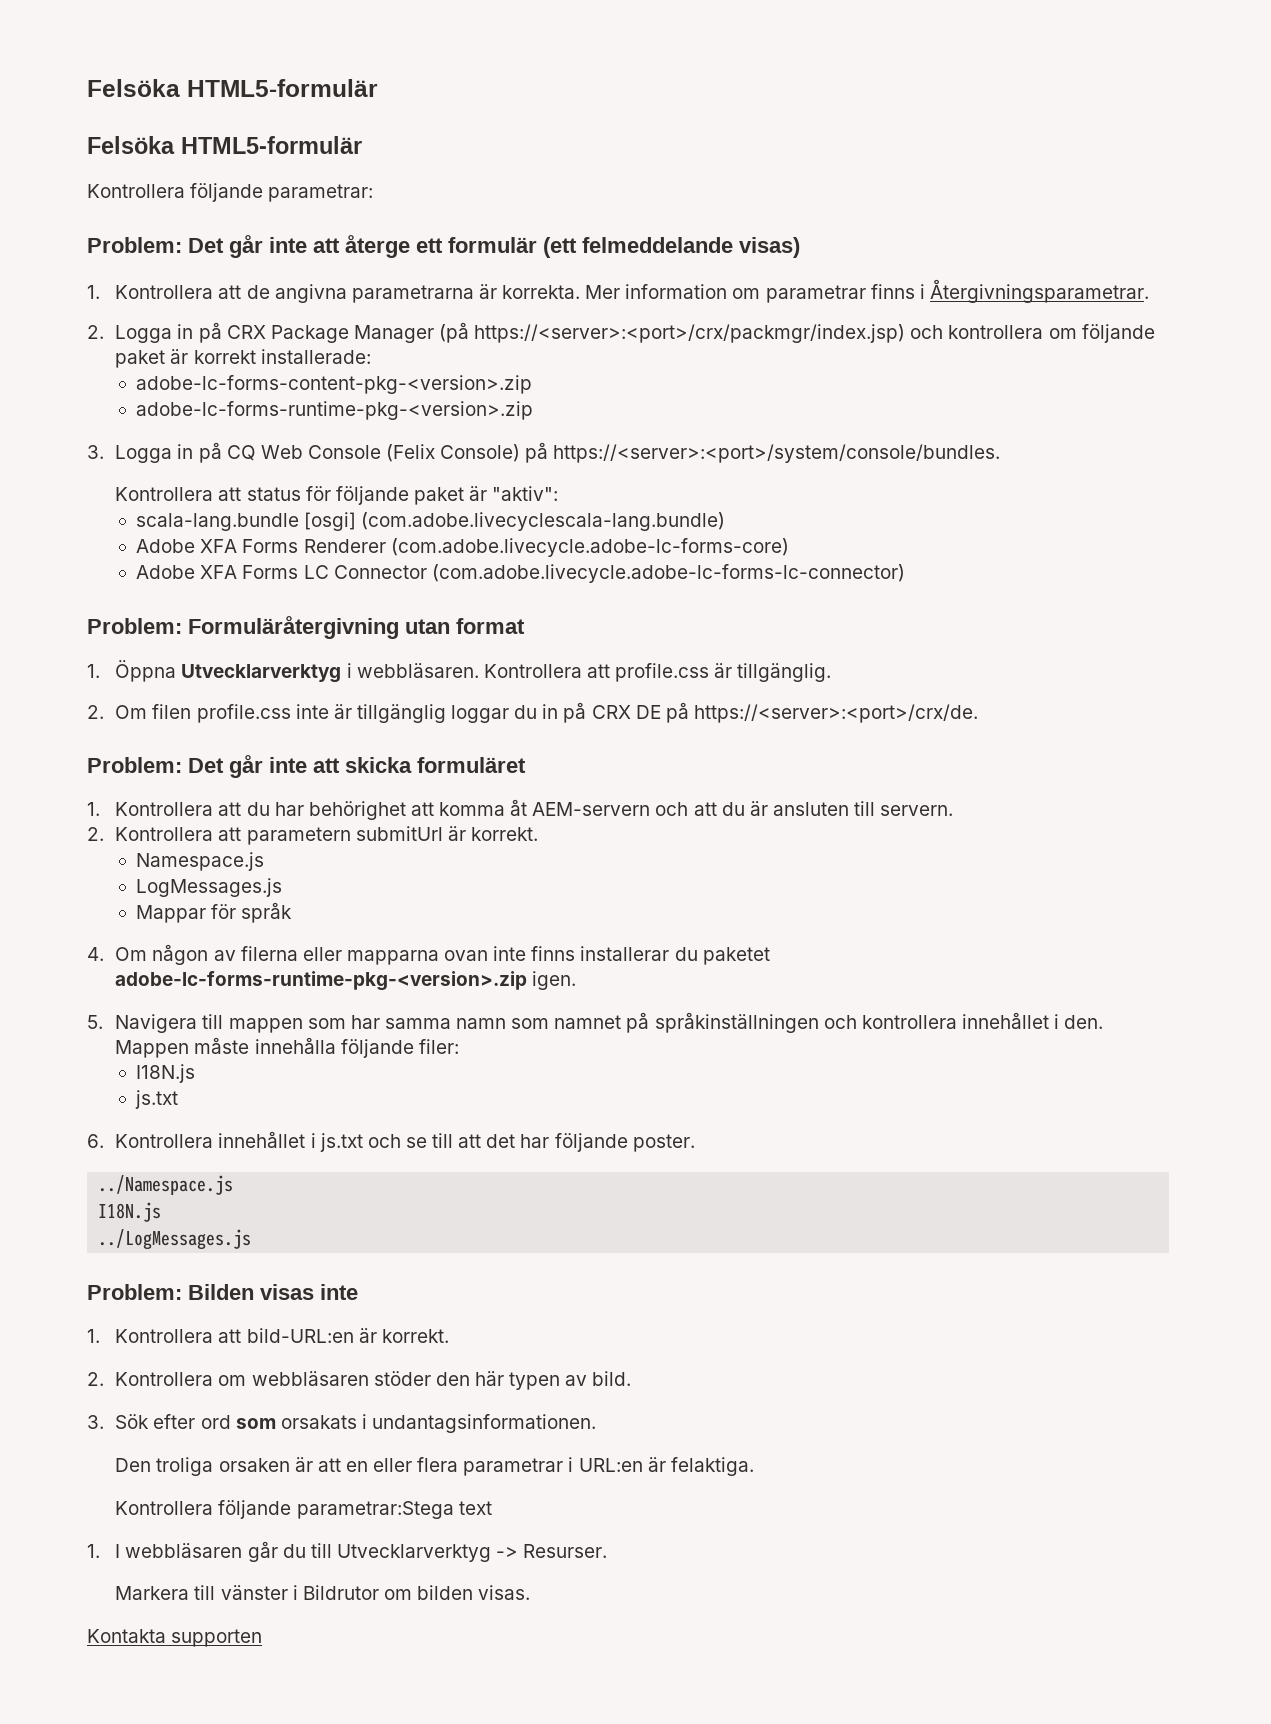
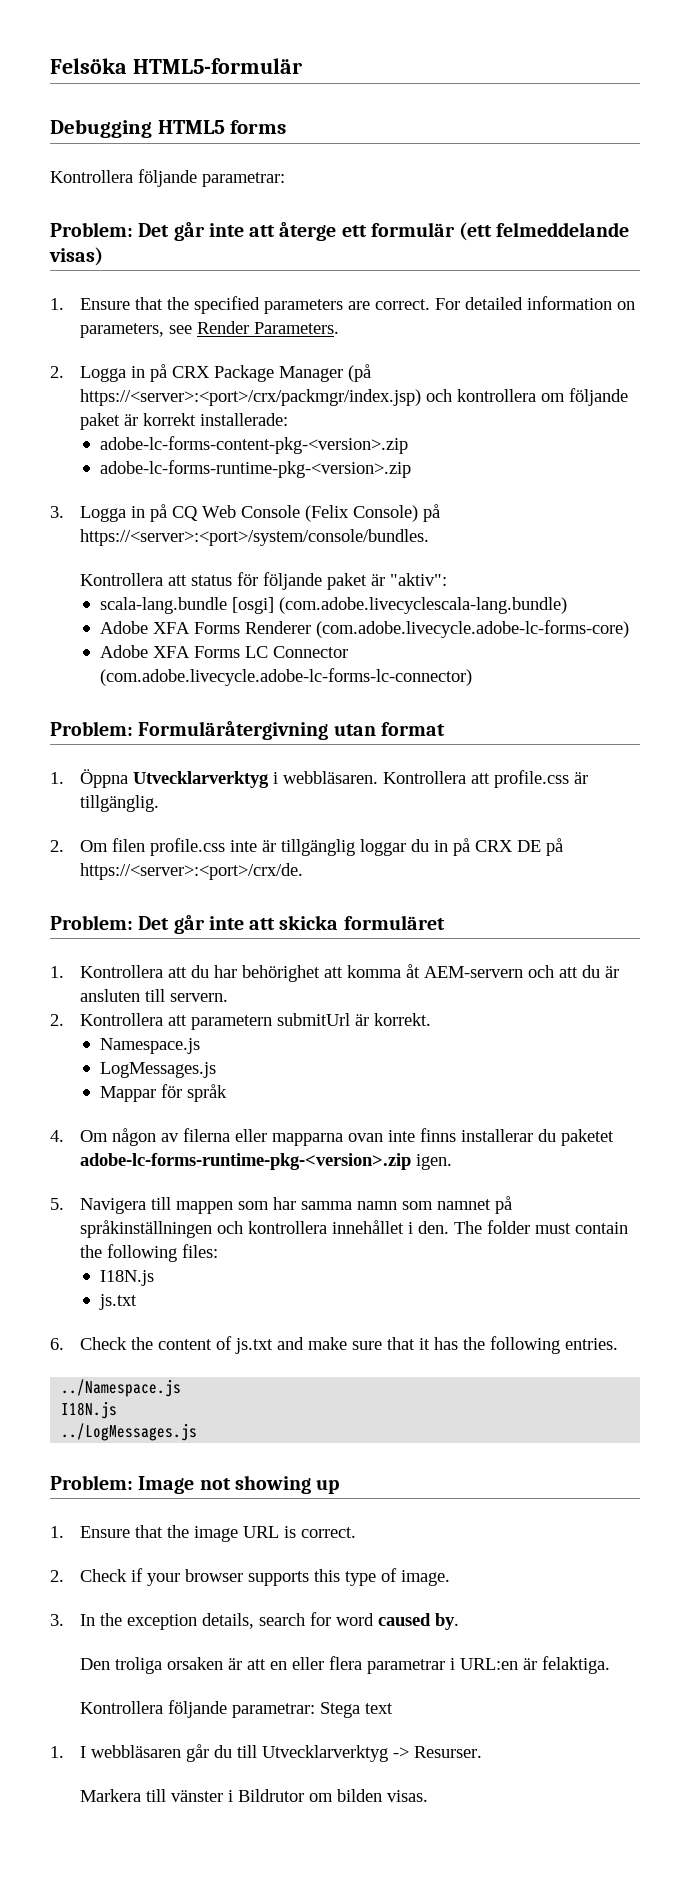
[87,79,378,97] [87,136,362,154] Felsöka HTML5-formulär // Felsöka HTML5-formulär -> [50,58,302,74] [50,119,287,138] Felsöka HTML5-formulär // Debugging HTML5 forms
[115,279,1149,303] Kontrollera att de angivna parametrarna är korrekta. Mer information om parametrar finns i Återgivningsparametrar. -> [79,296,635,314] [79,321,339,338] Ensure that the specified parameters are correct. For detailed information on parameters, see Render Parameters.
[115,1037,459,1058] [136,1064,196,1083] [135,1090,179,1109] [87,1131,695,1152] [98,1175,234,1195] [98,1202,162,1222] [98,1229,252,1250] [87,1284,358,1300] [87,1328,449,1343] [87,1371,632,1390] [87,1414,597,1433] Mappen måste innehålla följande filer: // I18N.js // js.txt // 6. Kontrollera innehållet i js.txt och se till att det har följande poster. // ../Namespace.js // I18N.js // ../LogMessages.js // Problem: Bilden visas inte // 1. Kontrollera att bild-URL:en är korrekt. // 2. Kontrollera om webbläsaren stöder den här typen av bild. // 3. Sök efter ord som orsakats i undantagsinformationen. -> [453,1220,628,1234] [79,1244,218,1262] [99,1270,154,1286] [98,1294,137,1310] [50,1336,618,1354] [61,1379,182,1397] [61,1401,118,1419] [61,1423,198,1441] [50,1475,340,1494] [50,1525,356,1542] [50,1568,450,1586] [50,1612,459,1630] The folder must contain the following files: // I18N.js // js.txt // 6. Check the content of js.txt and make sure that it has the following entries. // ../Namespace.js // I18N.js // ../LogMessages.js // Problem: Image not showing up // 1. Ensure that the image URL is correct. // 2. Check if your browser supports this type of image. // 3. In the exception details, search for word caused by.
[296,1501,454,1519] parametrar:Stega -> [231,1702,360,1718] parametrar: Stega
[87,1629,263,1647] // Kontakta supporten -> (428, 1796) none

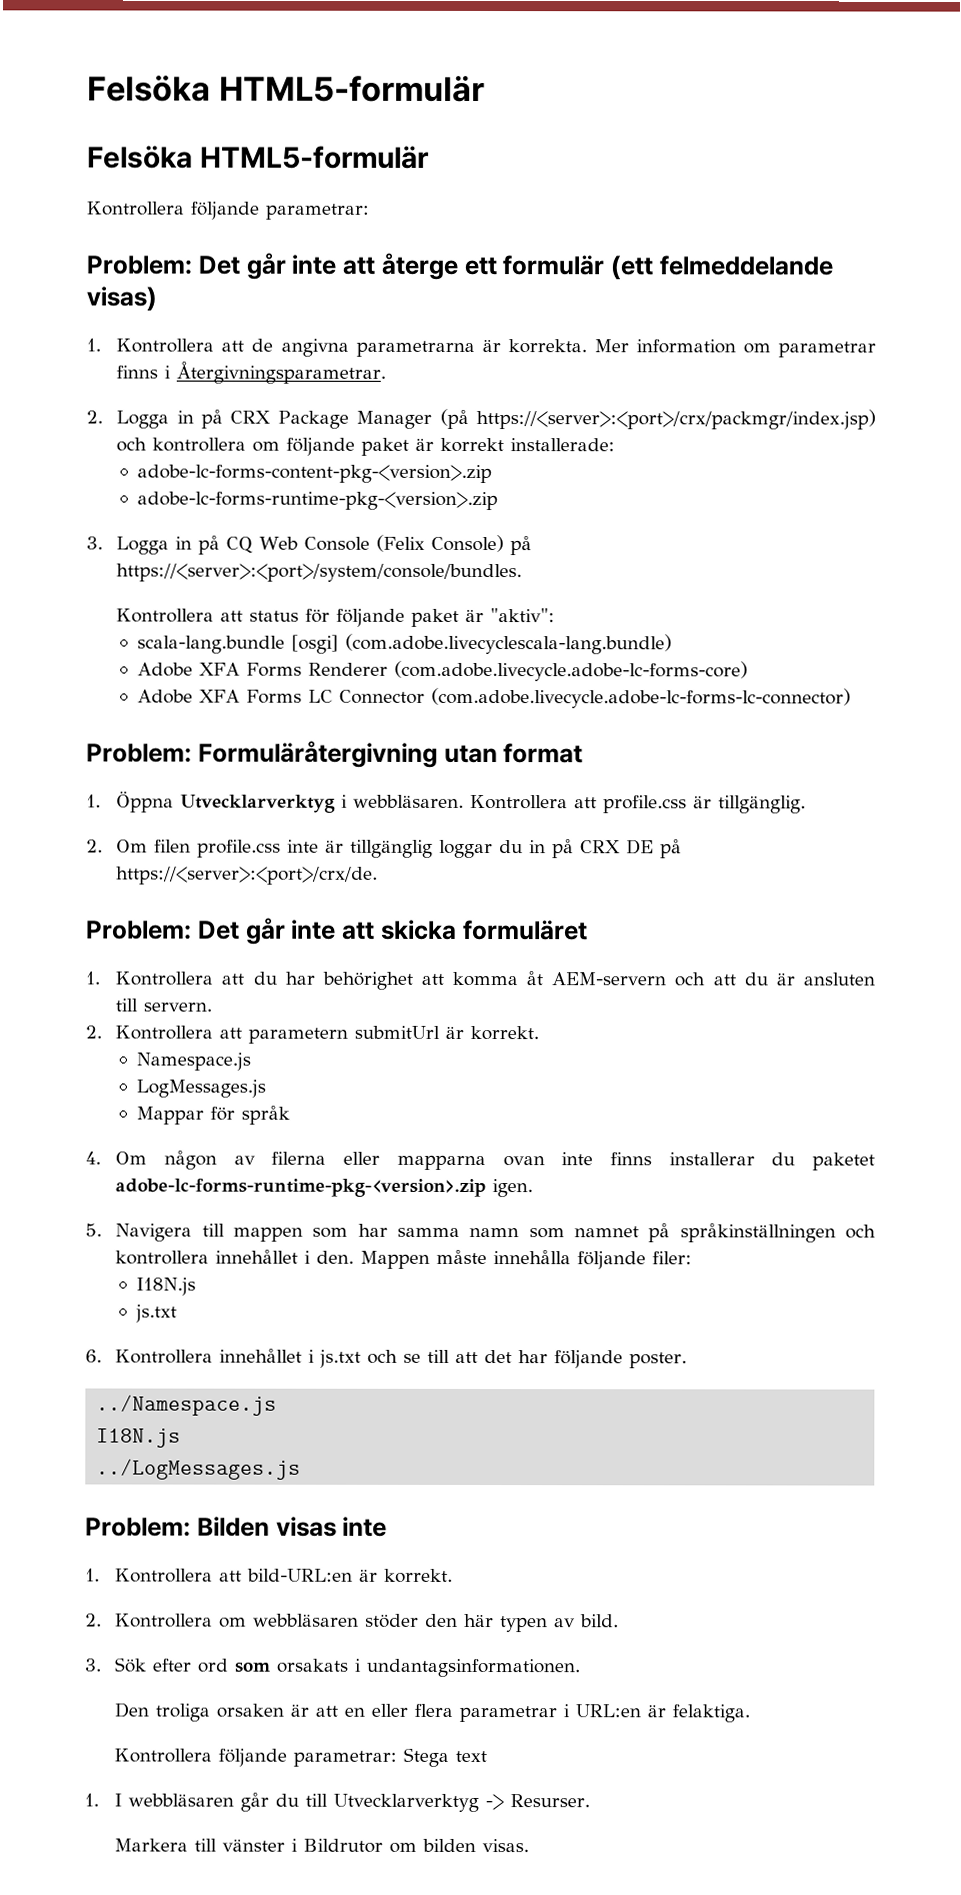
[50,58,302,74] [50,119,287,138] Felsöka HTML5-formulär // Debugging HTML5 forms -> [87,75,486,103] [87,145,429,169] Felsöka HTML5-formulär // Felsöka HTML5-formulär
[79,296,635,314] [79,321,339,338] Ensure that the specified parameters are correct. For detailed information on parameters, see Render Parameters. -> [116,338,876,358] [116,361,387,384] Kontrollera att de angivna parametrarna är korrekta. Mer information om parametrar finns i Återgivningsparametrar.
[453,1220,628,1234] [79,1244,218,1262] [99,1270,154,1286] [98,1294,137,1310] [50,1336,618,1354] [61,1379,182,1397] [61,1401,118,1419] [61,1423,198,1441] [50,1475,340,1494] [50,1525,356,1542] [50,1568,450,1586] [50,1612,459,1630] The folder must contain the following files: // I18N.js // js.txt // 6. Check the content of js.txt and make sure that it has the following entries. // ../Namespace.js // I18N.js // ../LogMessages.js // Problem: Image not showing up // 1. Ensure that the image URL is correct. // 2. Check if your browser supports this type of image. // 3. In the exception details, search for word caused by. -> [360,1249,693,1270] [136,1277,197,1296] [135,1304,178,1323] [85,1348,688,1369] [96,1394,278,1416] [96,1428,182,1448] [96,1458,302,1480] [85,1516,388,1537] [85,1568,454,1583] [85,1613,620,1633] [84,1657,582,1678] Mappen måste innehålla följande filer: // I18N.js // js.txt // 6. Kontrollera innehållet i js.txt och se till att det har följande poster. // ../Namespace.js // I18N.js // ../LogMessages.js // Problem: Bilden visas inte // 1. Kontrollera att bild-URL:en är korrekt. // 2. Kontrollera om webbläsaren stöder den här typen av bild. // 3. Sök efter ord som orsakats i undantagsinformationen.

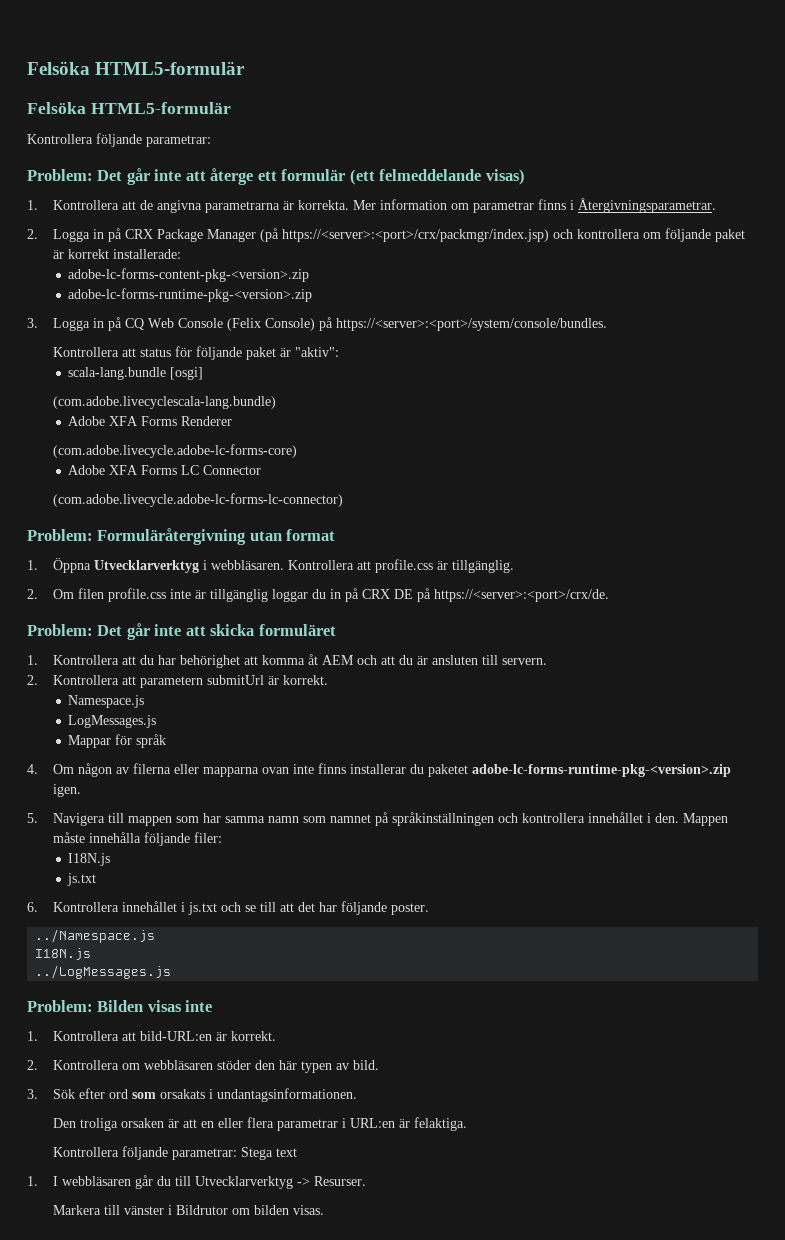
(340, 644) none -> (204, 373) //
(389, 669) none -> (233, 421) //
(426, 696) none -> (262, 470) //
[551,972,667,986] AEM-servern -> [321,655,354,665] AEM

